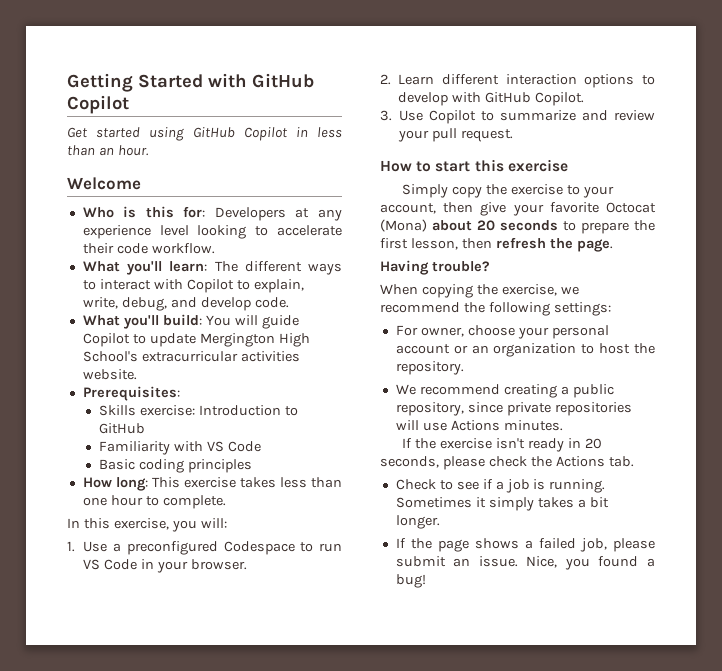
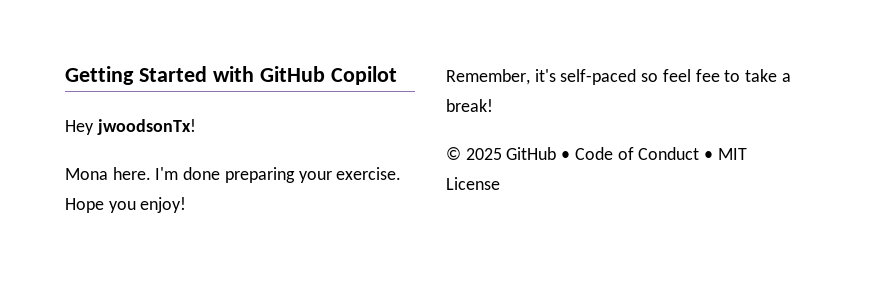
[67,127,342,141] [67,145,149,156] [67,177,141,190] [82,206,342,221] [82,225,342,239] [82,243,215,254] [82,261,342,275] [82,279,304,293] [82,297,289,311] [82,314,299,329] [82,333,310,347] [82,351,300,362] [82,369,137,380] [82,386,180,401] [99,405,299,416] [99,423,146,434] [99,441,262,455] [99,459,253,473] [82,477,342,491] [82,495,226,509] [67,518,227,532] [67,541,343,555] [83,559,248,573] [380,74,655,88] [398,92,584,106] [380,110,655,124] [398,128,514,142] [380,159,568,172] [402,184,615,198] [380,202,656,216] [380,219,655,234] [380,237,613,252] [380,260,490,275] [380,284,579,298] [380,302,611,316] [395,325,609,339] [395,343,655,357] [395,361,464,375] [395,384,614,398] [395,402,632,416] [395,420,563,431] [402,438,602,452] [380,456,634,470] [395,479,606,493] [395,497,609,511] [395,515,440,529] [395,538,655,552] [395,556,655,570] [395,574,426,588] Get started using GitHub Copilot in less than an hour. // Welcome // Who is this for: Developers at any experience level looking to accelerate their code workflow. // What you'll learn: The different ways to interact with Copilot to explain, write, debug, and develop code. // What you'll build: You will guide Copilot to update Mergington High School's extracurricular activities website. // Prerequisites: // Skills exercise: Introduction to GitHub // Familiarity with VS Code // Basic coding principles // How long: This exercise takes less than one hour to complete. // In this exercise, you will: // 1. Use a preconfigured Codespace to run VS Code in your browser. // 2. Learn different interaction options to develop with GitHub Copilot. // 3. Use Copilot to summarize and review your pull request. // How to start this exercise // Simply copy the exercise to your account, then give your favorite Octocat (Mona) about 20 seconds to prepare the first lesson, then refresh the page. // Having trouble? // When copying the exercise, we recommend the following settings: // For owner, choose your personal account or an organization to host the repository. // We recommend creating a public repository, since private repositories will use Actions minutes. // If the exercise isn't ready in 20 seconds, please check the Actions tab. // Check to see if a job is running. Sometimes it simply takes a bit longer. // If the page shows a failed job, please submit an issue. Nice, you found a bug! -> [65,119,196,135] [65,167,402,183] [65,197,187,213] [446,69,791,85] [446,99,493,112] [446,147,747,160] [446,177,500,190] Hey jwoodsonTx! // Mona here. I'm done preparing your exercise. Hope you enjoy! // Remember, it's self-paced so feel fee to take a break! // © 2025 GitHub • Code of Conduct • MIT License

